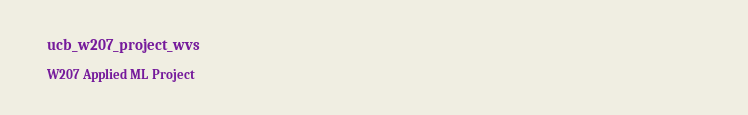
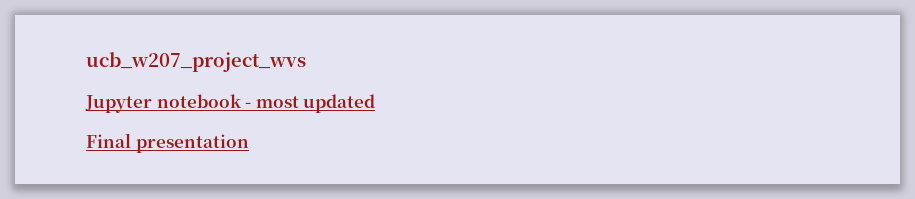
[46,68,195,82] W207 Applied ML Project -> [85,94,376,113] [86,133,249,153] Jupyter notebook - most updated // Final presentation

